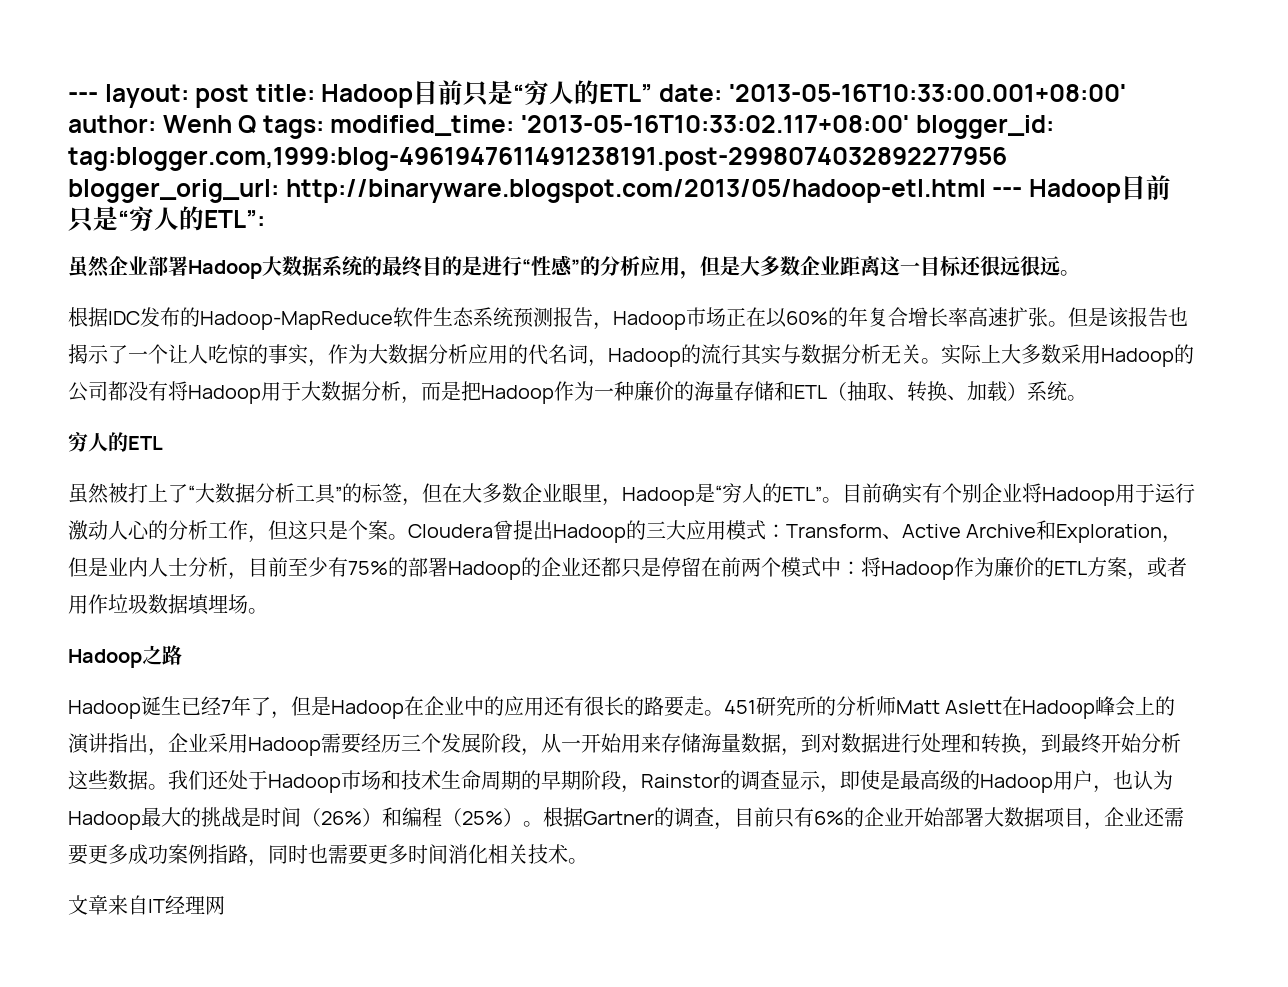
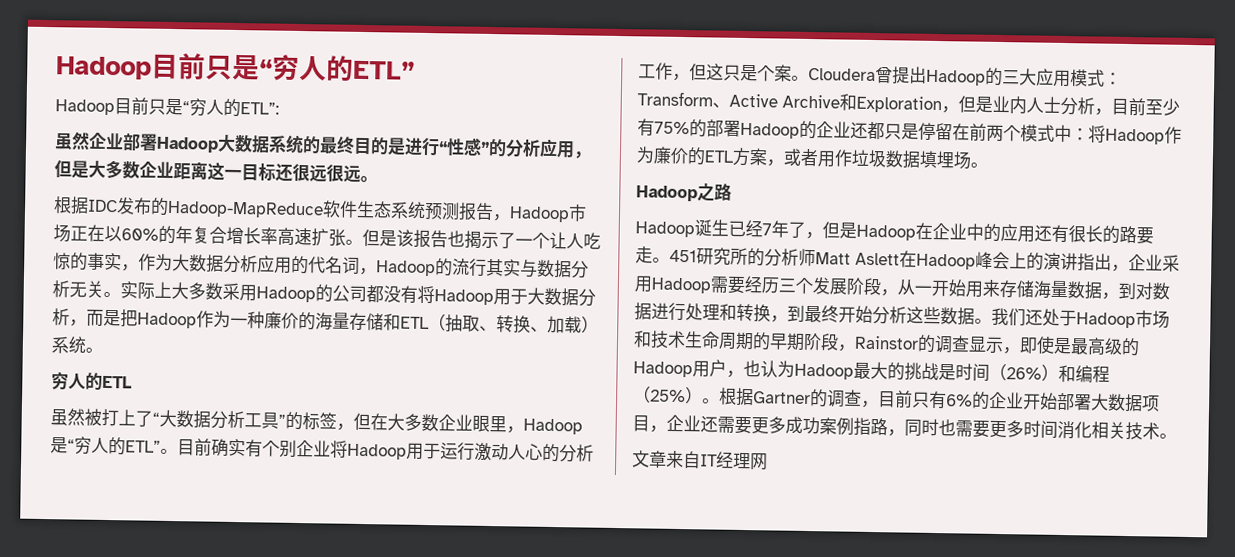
[68,84,315,108] --- layout: post title: -> (56, 68) none
[659,84,1126,102] [68,115,1054,139] [68,147,1007,171] [68,179,1023,203] date: '2013-05-16T10:33:00.001+08:00' author: Wenh Q tags: modified_time: '2013-05-16T10:33:02.117+08:00' blogger_id: tag:blogger.com,1999:blog-4961947611491238191.post-2998074032892277956 blogger_orig_url: http://binaryware.blogspot.com/2013/05/hadoop-etl.html --- -> (415, 70) //

